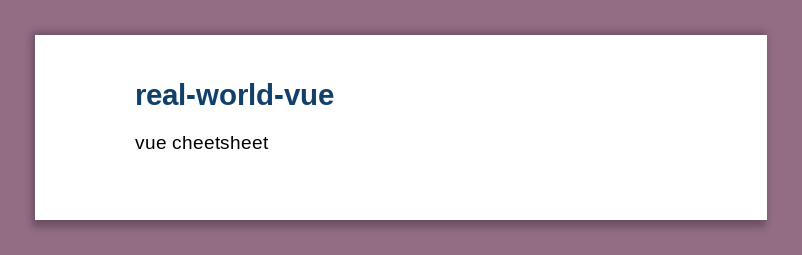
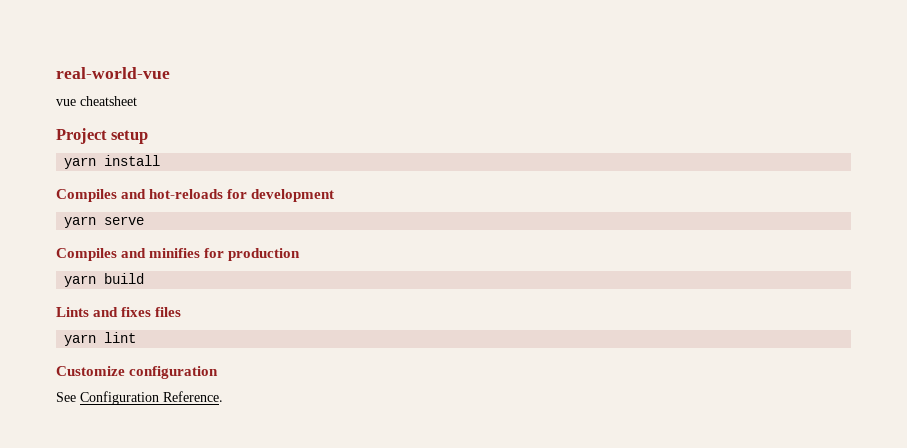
[172,136,270,149] cheetsheet -> [80,96,137,106] [56,128,149,144] [64,155,161,169] [56,189,335,202] [64,216,145,228] [56,248,301,261] [64,273,145,287] [56,307,182,317] [64,332,137,346] [56,366,219,379] [56,391,223,405] cheatsheet // Project setup // yarn install // Compiles and hot-reloads for development // yarn serve // Compiles and minifies for production // yarn build // Lints and fixes files // yarn lint // Customize configuration // See Configuration Reference.

